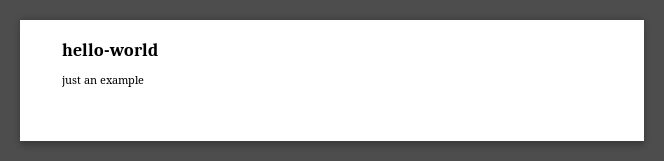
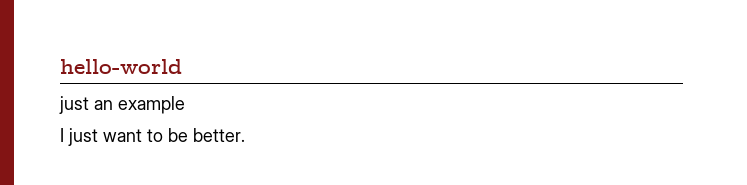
(144, 81) none -> [60,128,245,146] // I just want to be better.

